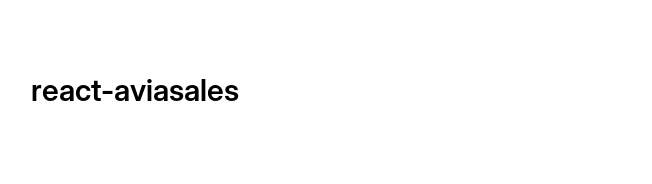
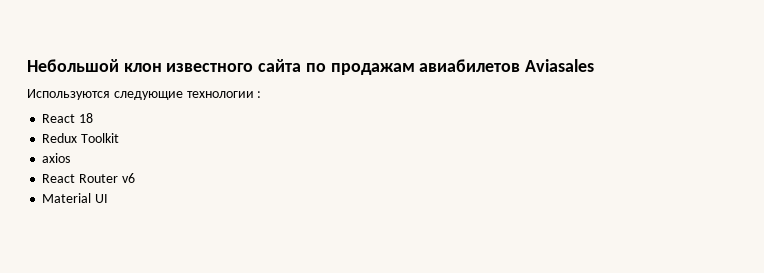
[31,79,239,101] react-aviasales -> [27,59,595,75] [27,89,262,100] [42,113,94,123] [42,133,120,143] [42,153,71,163] [42,173,135,183] [42,193,109,203] Небольшой клон известного сайта по продажам авиабилетов Aviasales // Используются следующие технологии : // React 18 // Redux Toolkit // axios // React Router v6 // Material UI

